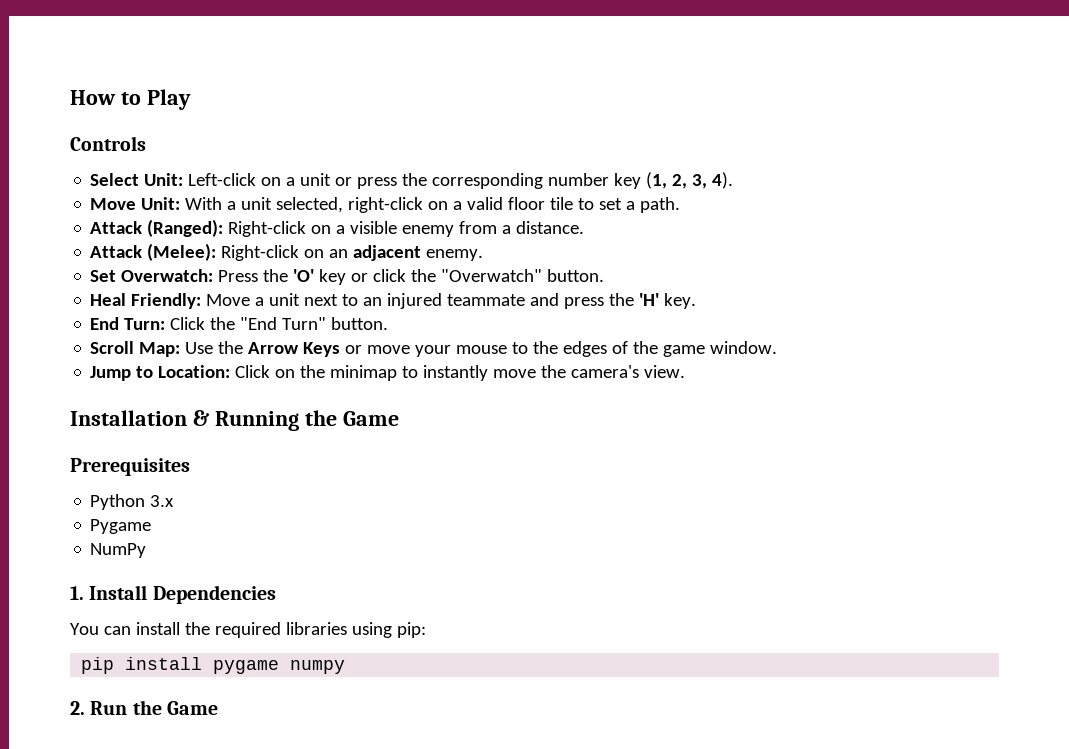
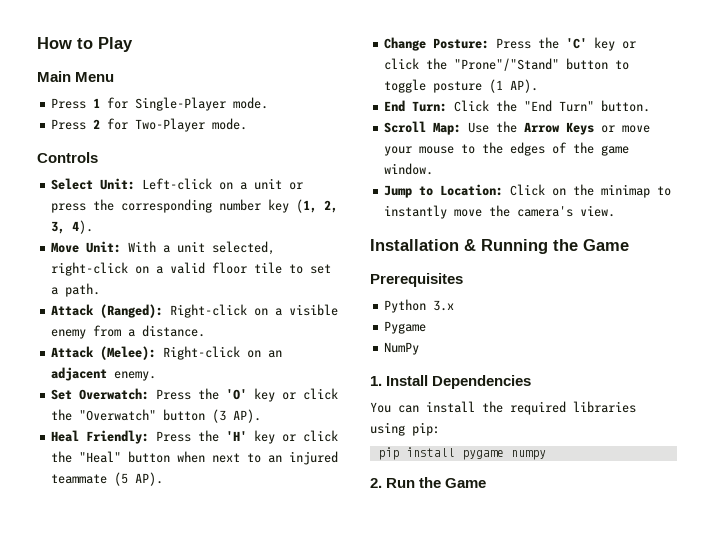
(191, 99) none -> [37,71,115,82] [51,97,269,111] [51,118,248,132] // Main Menu // Press 1 for Single-Player mode. // Press 2 for Two-Player mode.
[547,269,605,282] button. -> [163,409,262,423] button (3 AP).
[206,293,301,306] Move a unit -> [156,430,339,444] [51,451,206,463] Press the 'H' key or click the "Heal" button when
[530,293,697,309] and press the 'H' key. -> [114,472,164,486] [384,37,637,51] [384,58,630,71] [384,79,539,93] (5 AP). // Change Posture: Press the 'C' key or click the "Prone"/"Stand" button to toggle posture (1 AP).

